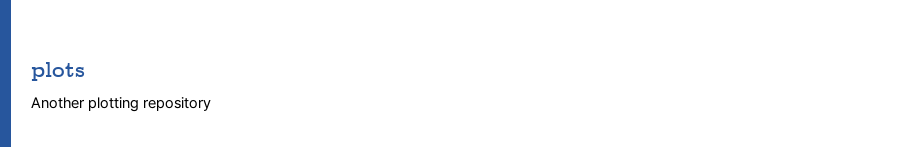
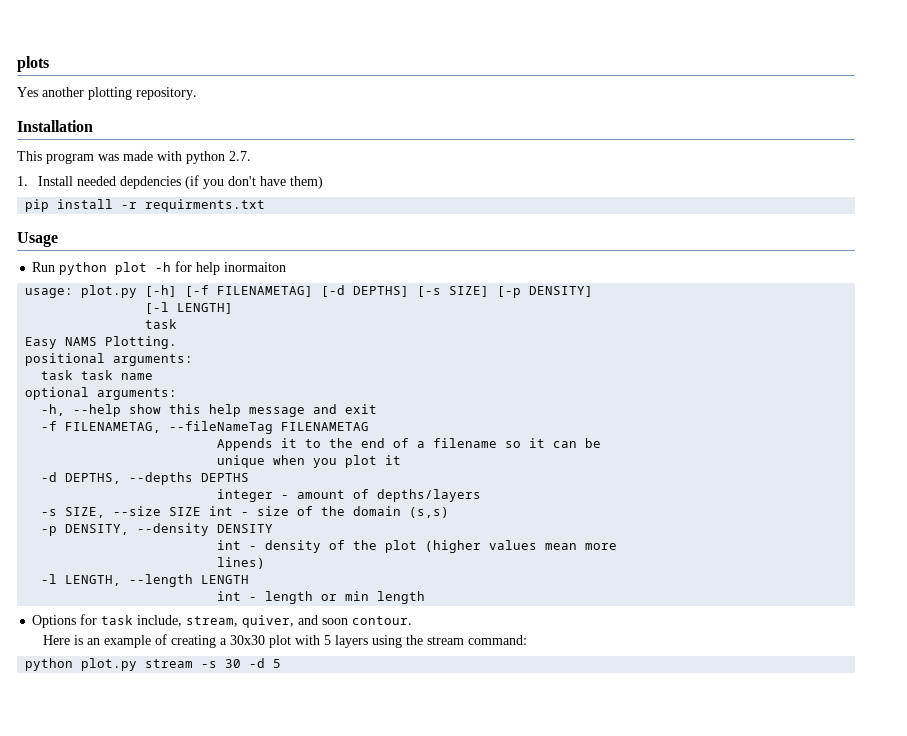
[31,97,212,112] Another plotting repository -> [17,87,197,100] [17,120,93,132] [17,151,251,164] [17,175,324,189] [25,199,266,212] [17,232,58,247] [32,261,287,275] [25,285,594,298] [145,302,234,314] [145,319,178,329] [25,336,178,349] [25,353,194,366] [41,370,154,380] [25,387,178,400] [41,404,378,417] [41,421,370,434] [217,438,602,451] [217,455,402,468] [41,472,250,485] [217,489,482,502] [41,506,450,518] [41,523,274,536] [217,540,618,553] [217,557,266,569] [41,574,250,587] [217,591,426,604] [32,614,413,628] [43,634,528,648] [25,658,282,671] Yes another plotting repository. // Installation // This program was made with python 2.7. // 1. Install needed depdencies (if you don't have them) // pip install -r requirments.txt // Usage // Run python plot -h for help inormaiton // usage: plot.py [-h] [-f FILENAMETAG] [-d DEPTHS] [-s SIZE] [-p DENSITY] // [-l LENGTH] // task // Easy NAMS Plotting. // positional arguments: // task task name // optional arguments: // -h, --help show this help message and exit // -f FILENAMETAG, --fileNameTag FILENAMETAG // Appends it to the end of a filename so it can be // unique when you plot it // -d DEPTHS, --depths DEPTHS // integer - amount of depths/layers // -s SIZE, --size SIZE int - size of the domain (s,s) // -p DENSITY, --density DENSITY // int - density of the plot (higher values mean more // lines) // -l LENGTH, --length LENGTH // int - length or min length // Options for task include, stream, quiver, and soon contour. // Here is an example of creating a 30x30 plot with 5 layers using the stream command: // python plot.py stream -s 30 -d 5

